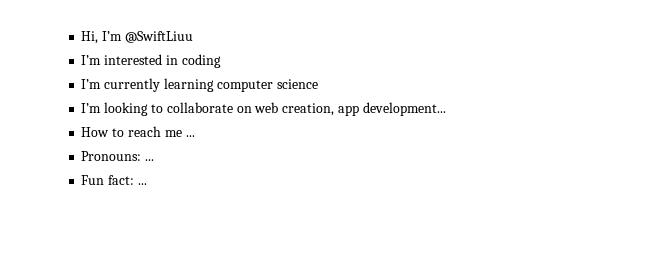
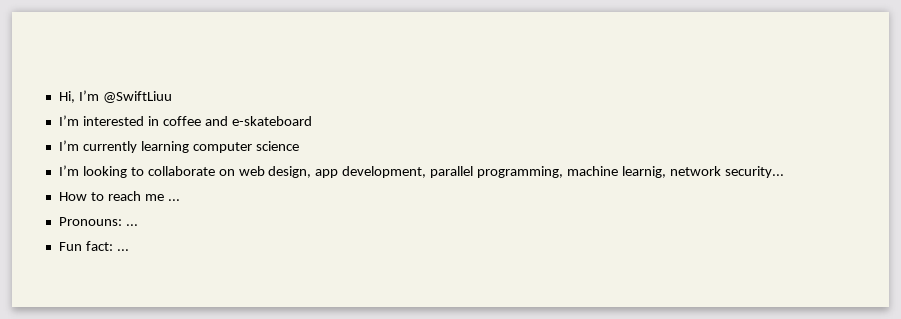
[181,54,221,68] coding -> [162,116,312,126] coffee and e-skateboard
[282,102,446,116] creation, app development... -> [268,166,784,178] design, app development, parallel programming, machine learnig, network security...

